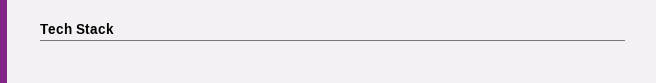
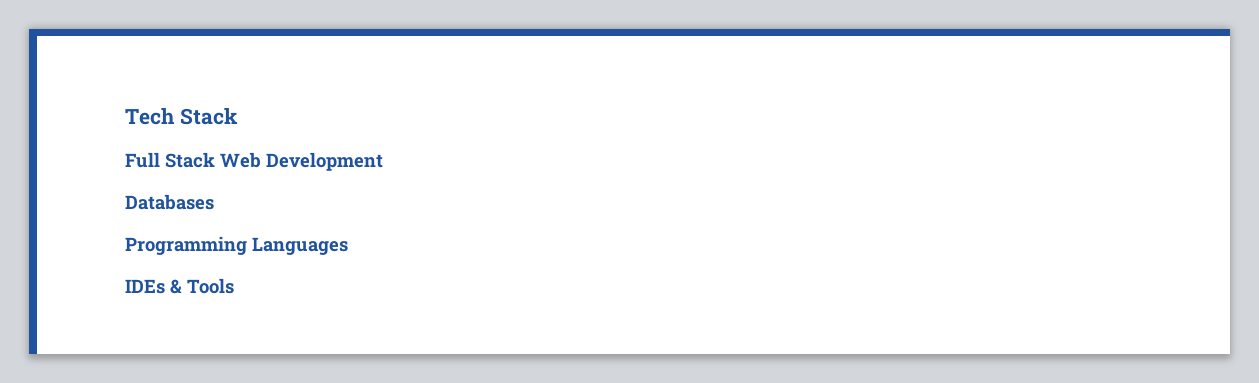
(114, 28) none -> [125,152,383,171] [125,194,214,210] [125,236,348,255] [125,278,234,294] // Full Stack Web Development // Databases // Programming Languages // IDEs & Tools

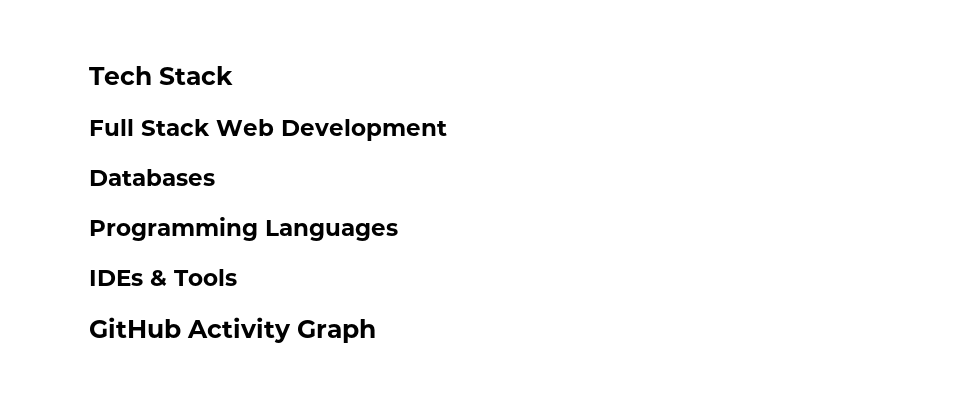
(234, 286) none -> [89,317,376,343] // GitHub Activity Graph

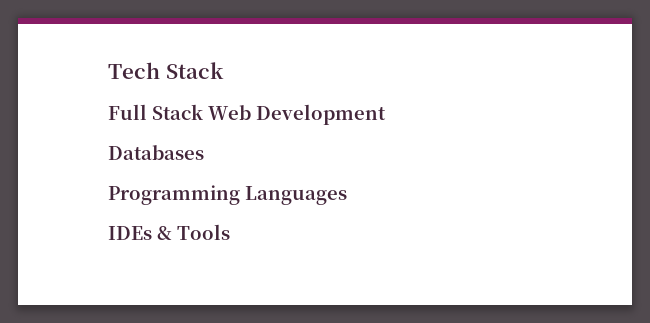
[89,317,376,343] // GitHub Activity Graph -> (230, 232) none

